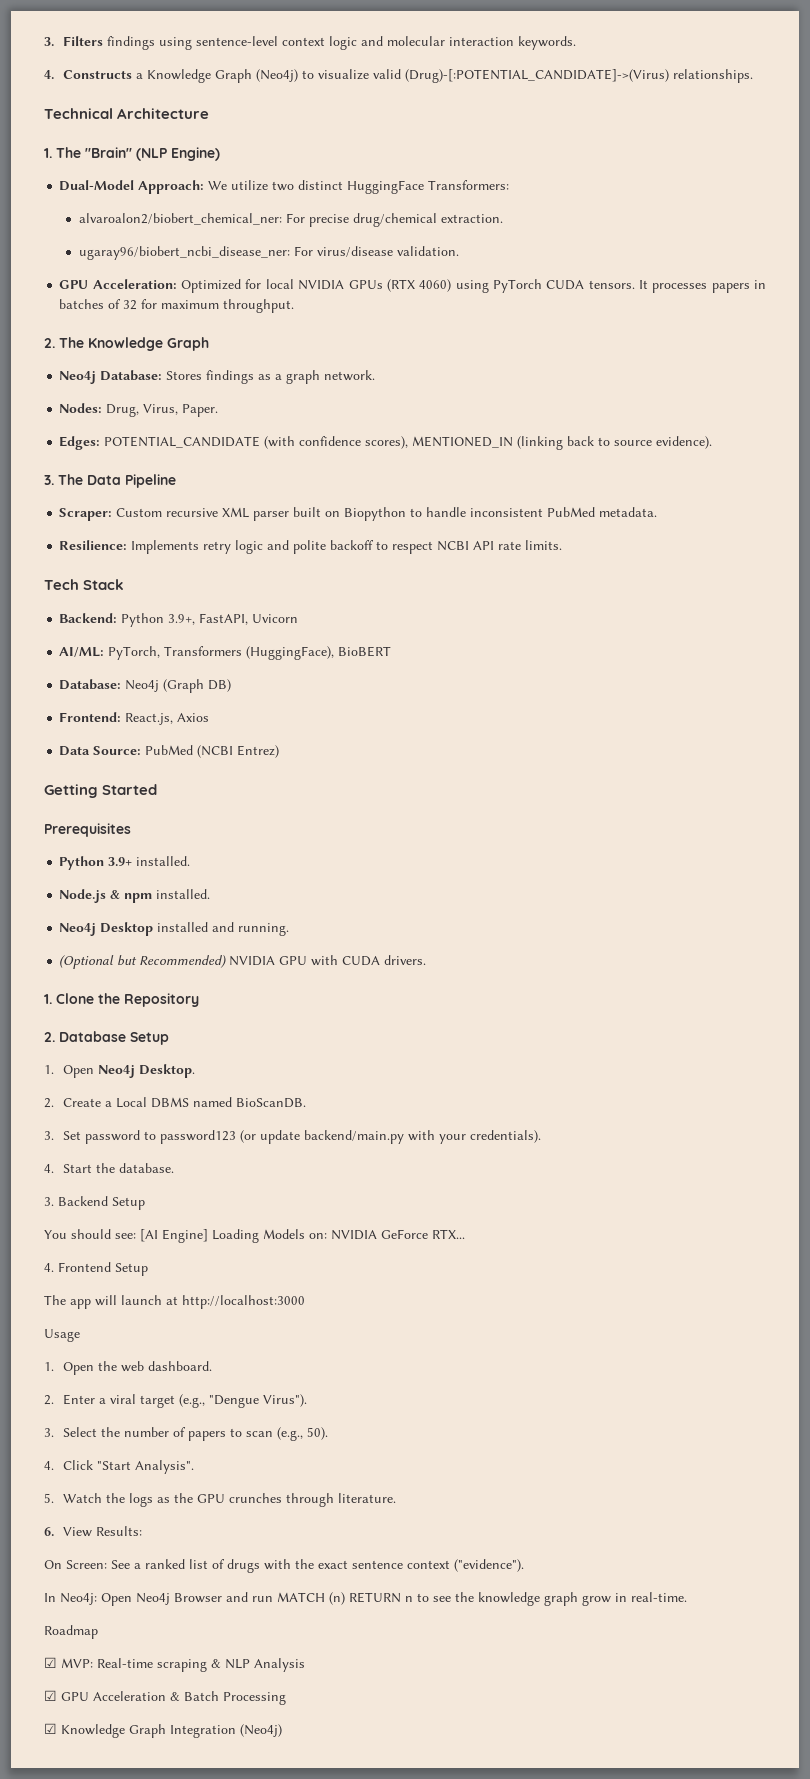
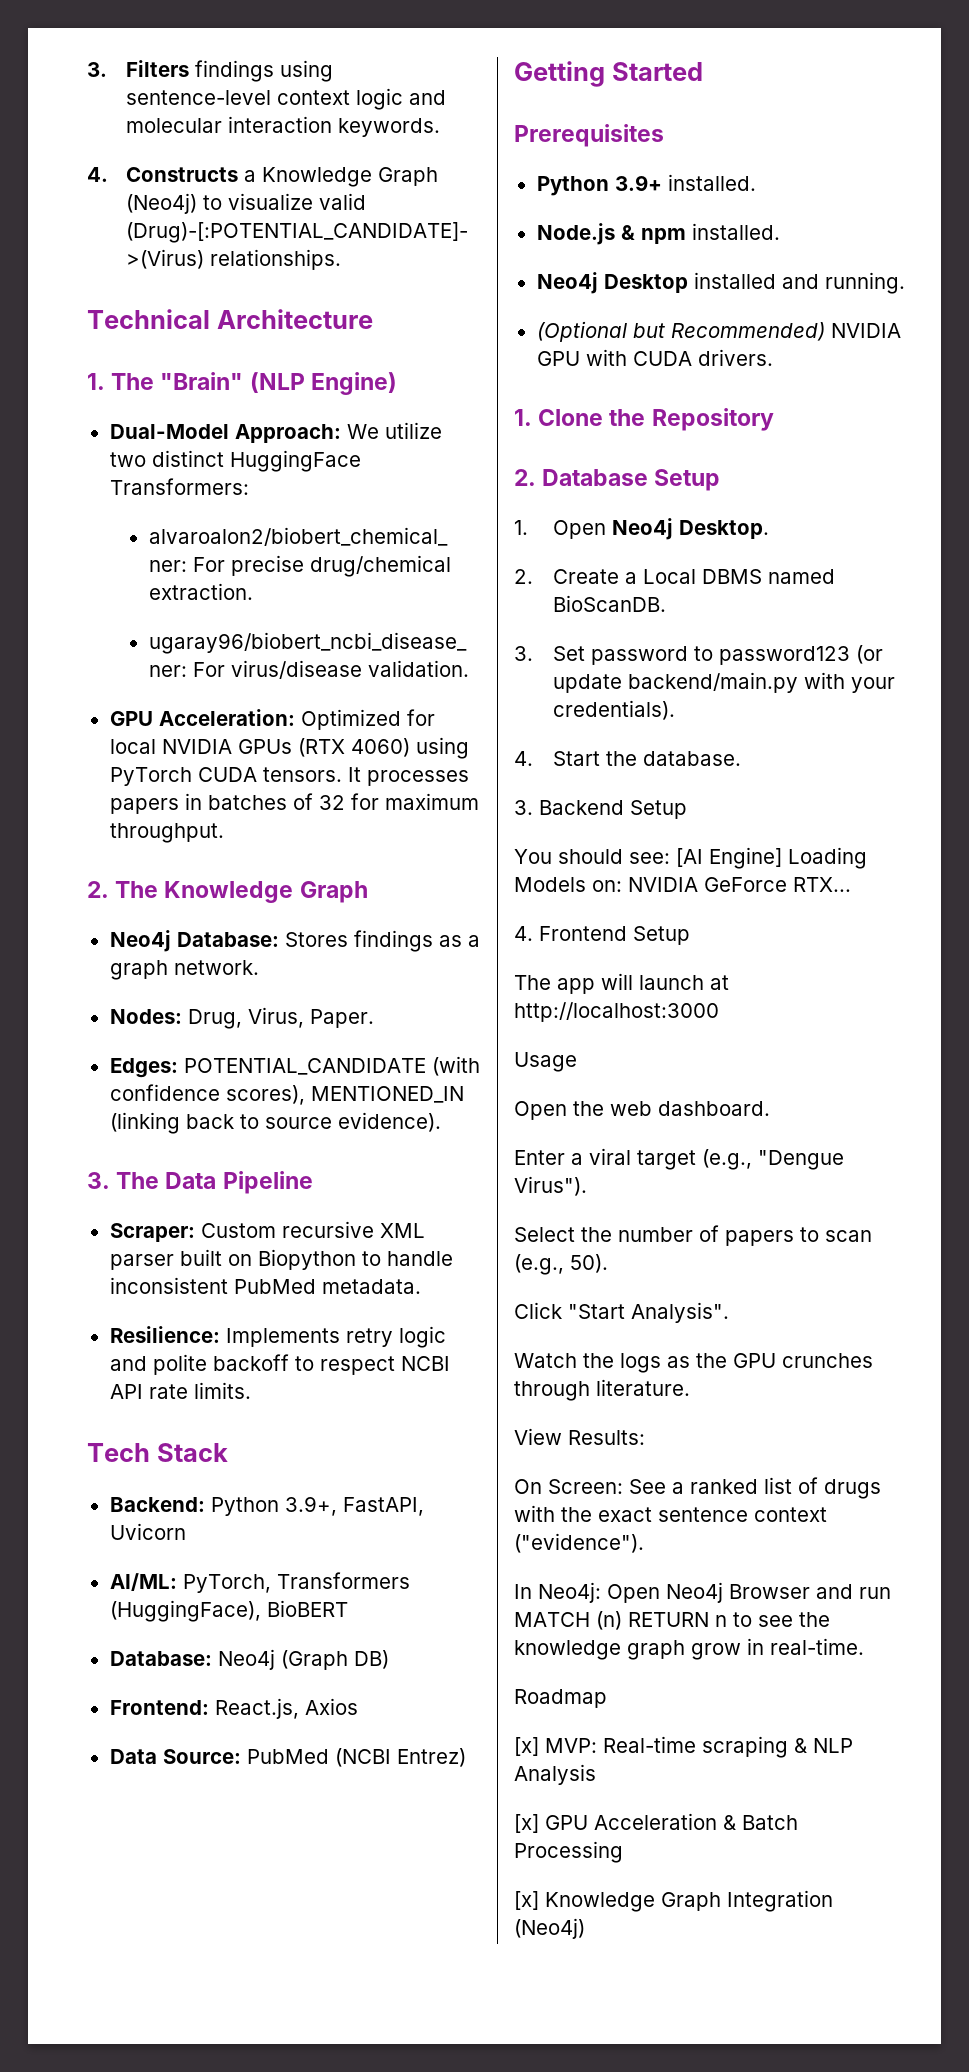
[44,1362,54,1371] 1. -> (577, 1062) none
[44,1395,54,1405] 2. -> (770, 1108) none
[44,1428,54,1437] 3. -> (587, 1186) none
[44,1461,54,1470] 4. -> (608, 1263) none
[44,1493,54,1503] 5. -> (729, 1312) none
[44,1527,54,1536] 6. -> (690, 1387) none
[44,1657,57,1668] ☑ -> [514,1737,539,1756] [x]
[44,1690,57,1701] ☑ -> [514,1814,539,1833] [x]
[44,1723,57,1734] ☑ -> [514,1891,539,1910] [x]

